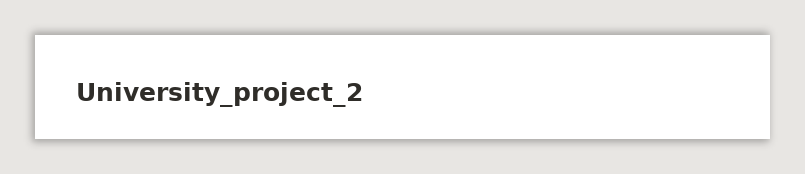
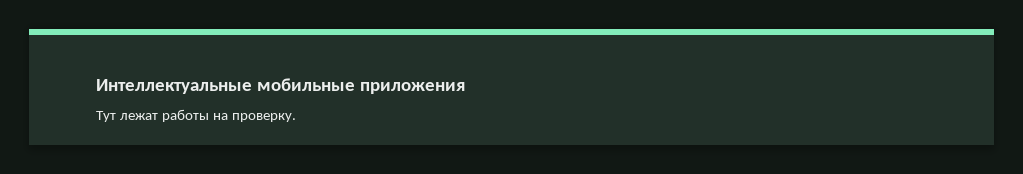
[76,82,363,107] University_project_2 -> [96,78,465,94] [96,109,296,122] Интеллектуальные мобильные приложения // Тут лежат работы на проверку.

